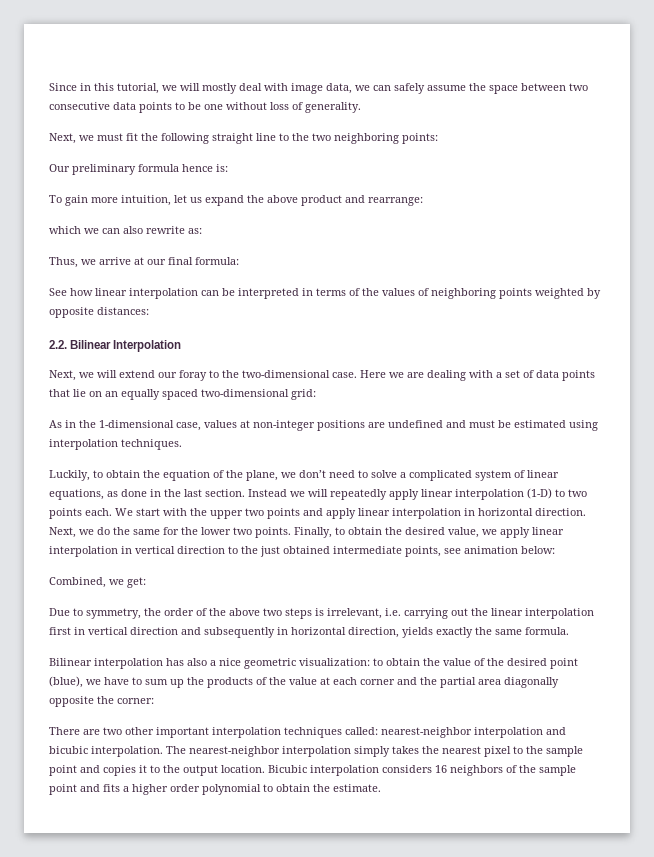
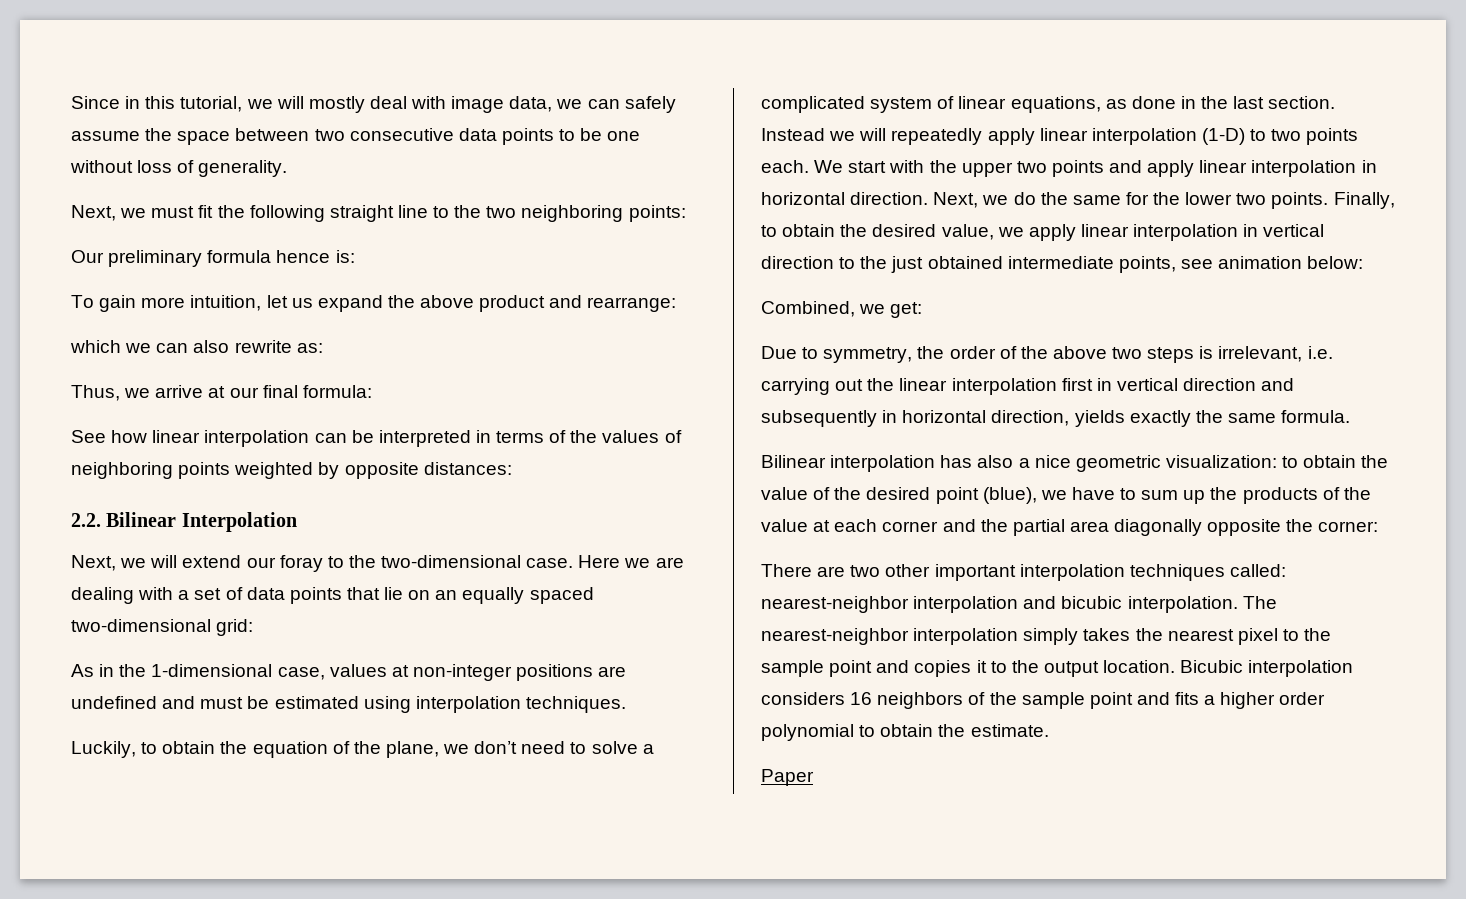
(381, 788) none -> [761,769,814,786] // Paper

